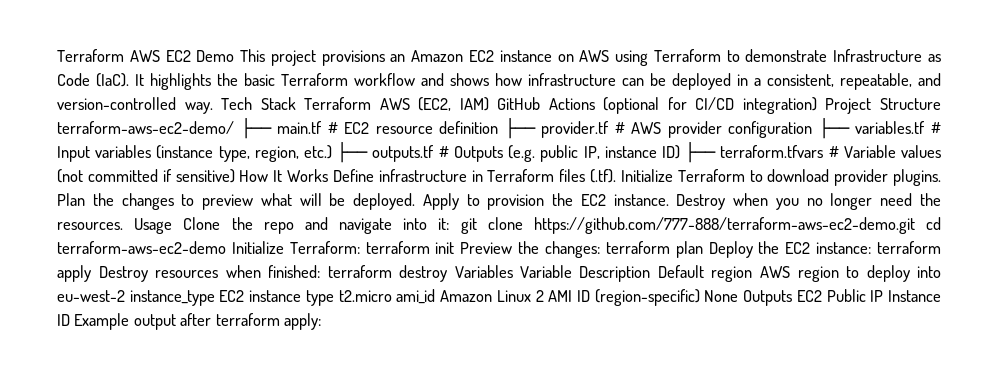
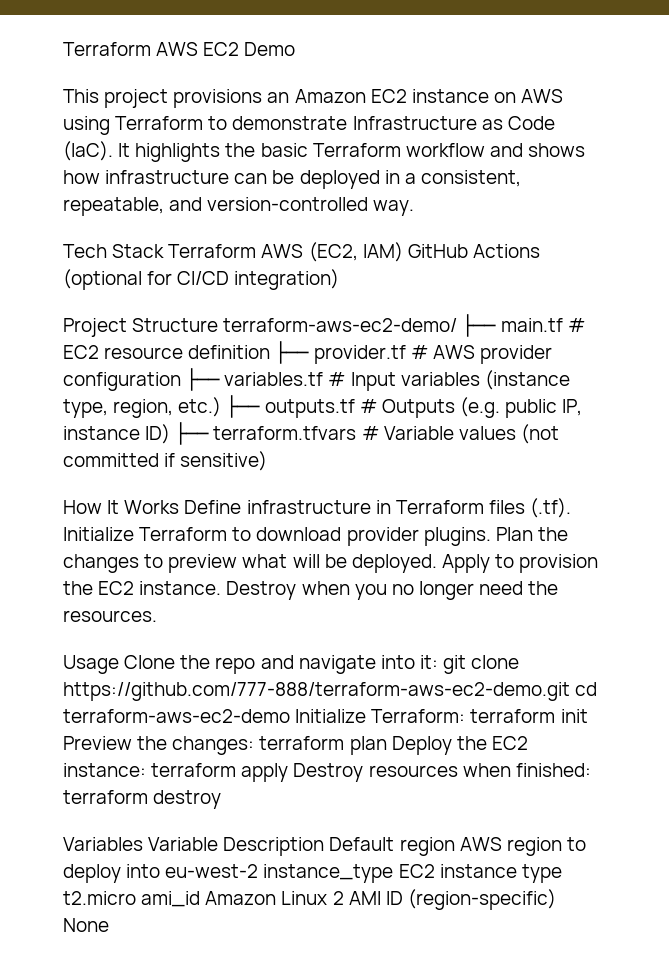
(235, 56) none -> (296, 49) //
(213, 108) none -> (415, 208) //
(817, 105) none -> (340, 279) //
(235, 176) none -> (268, 461) //
(123, 226) none -> (157, 616) //
(448, 273) none -> (222, 799) //
[743,289,941,306] [57,313,322,330] Outputs EC2 Public IP Instance ID Example output after terraform apply: -> (109, 925) none

